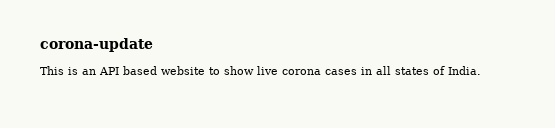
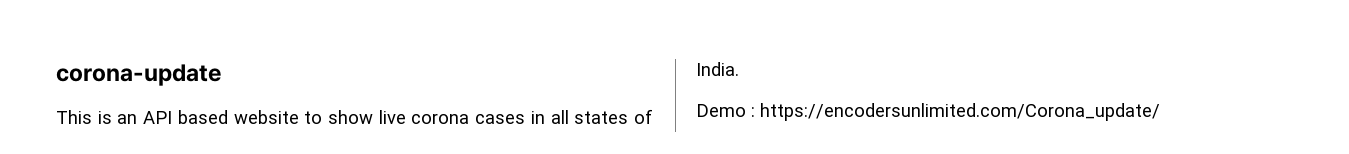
(481, 70) none -> [696,103,1160,121] // Demo : https://encodersunlimited.com/Corona_update/

